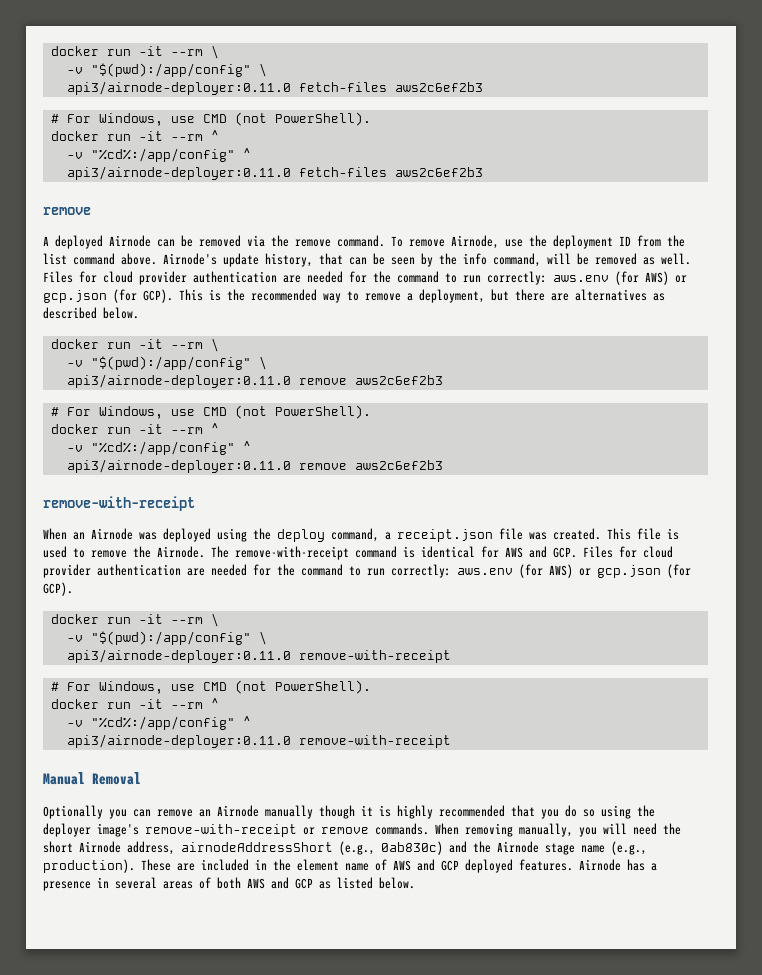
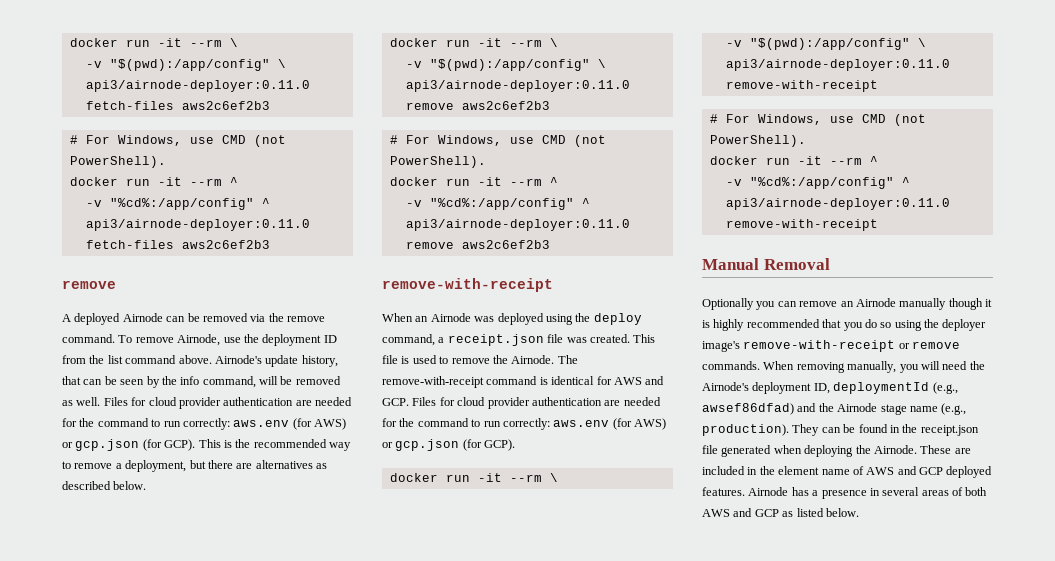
[43,841,443,855] short Airnode address, airnodeAddressShort (e.g., 0ab830c) -> [702,382,958,394] [702,403,794,415] Airnode's deployment ID, deploymentId (e.g., awsef86dfad)
(135, 866) none -> [792,424,979,436] [702,445,917,457] They can be found in the receipt.json file generated when deploying the Airnode.

